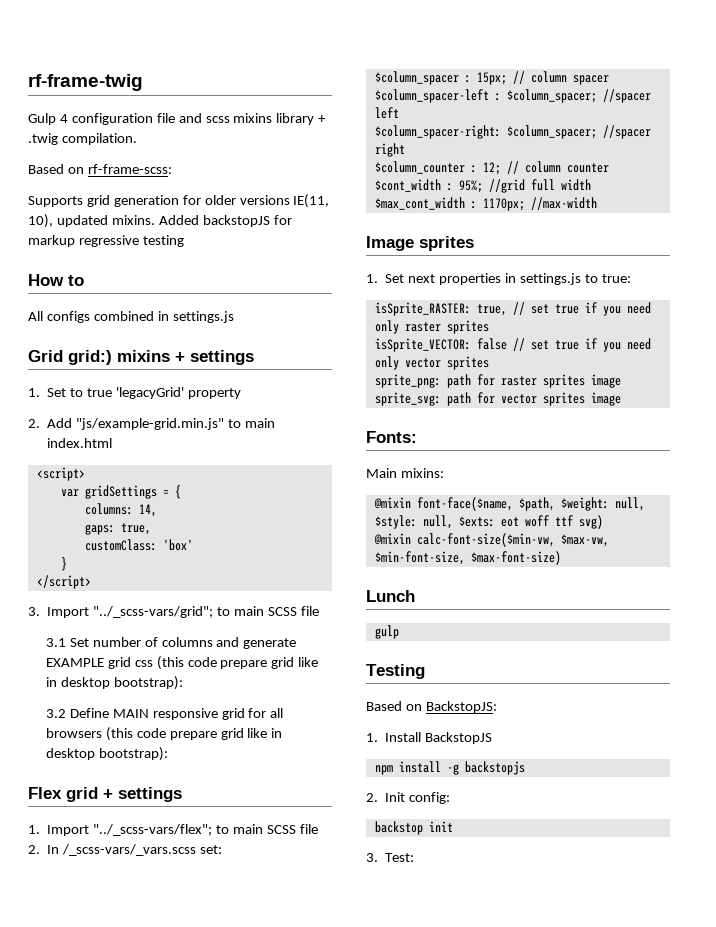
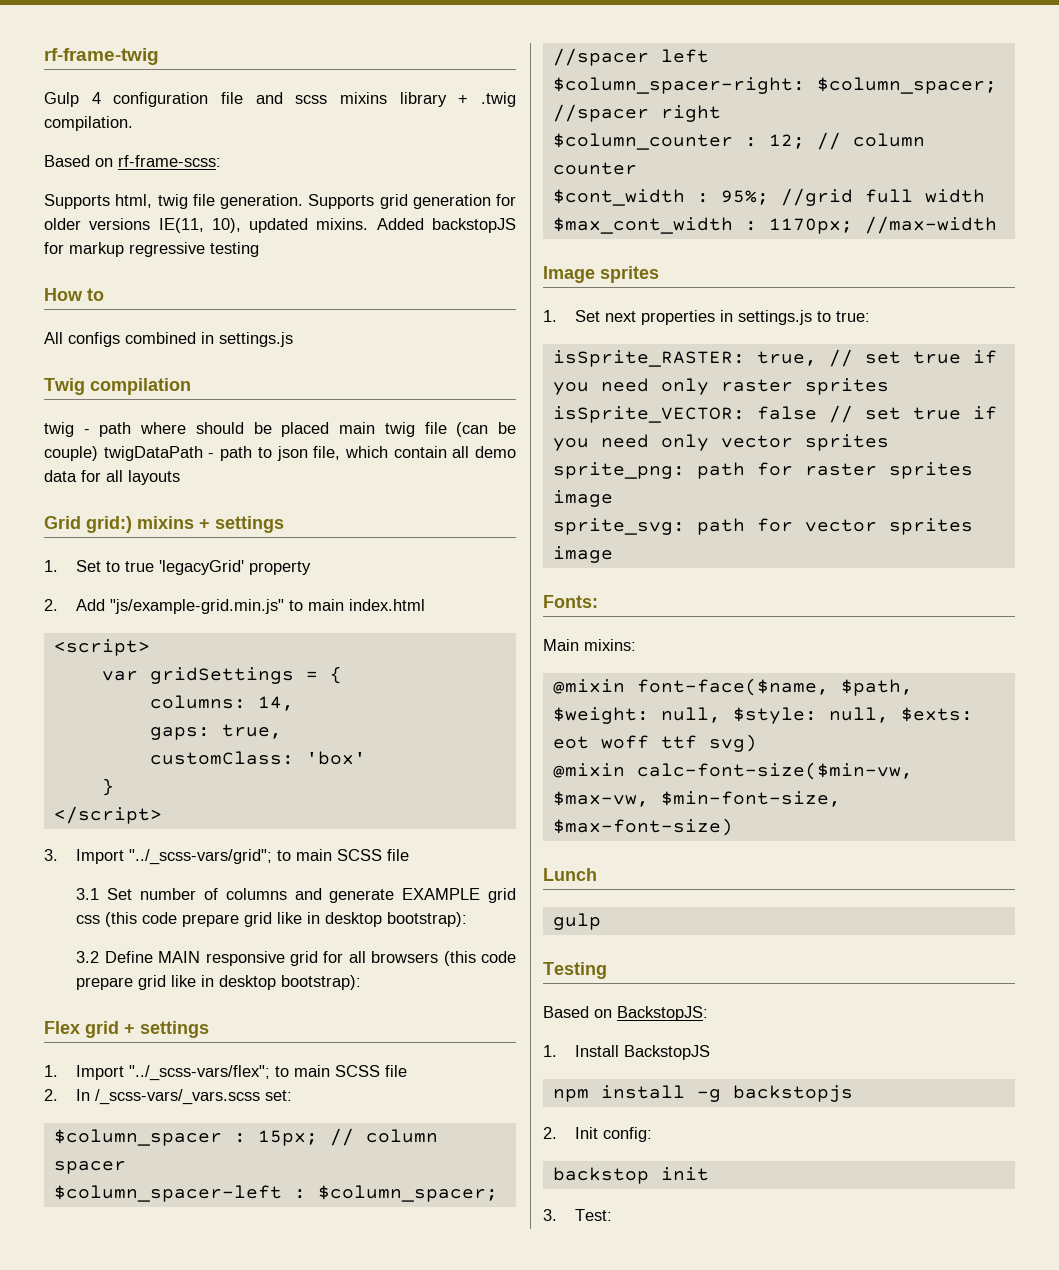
(83, 201) none -> [115,194,375,209] html, twig file generation. Supports
(234, 317) none -> [44,378,191,395] [44,422,517,437] [44,446,516,461] [44,470,180,485] // Twig compilation // twig - path where should be placed main twig file (can be couple) twigDataPath - path to json file, which contain all demo data for all layouts

